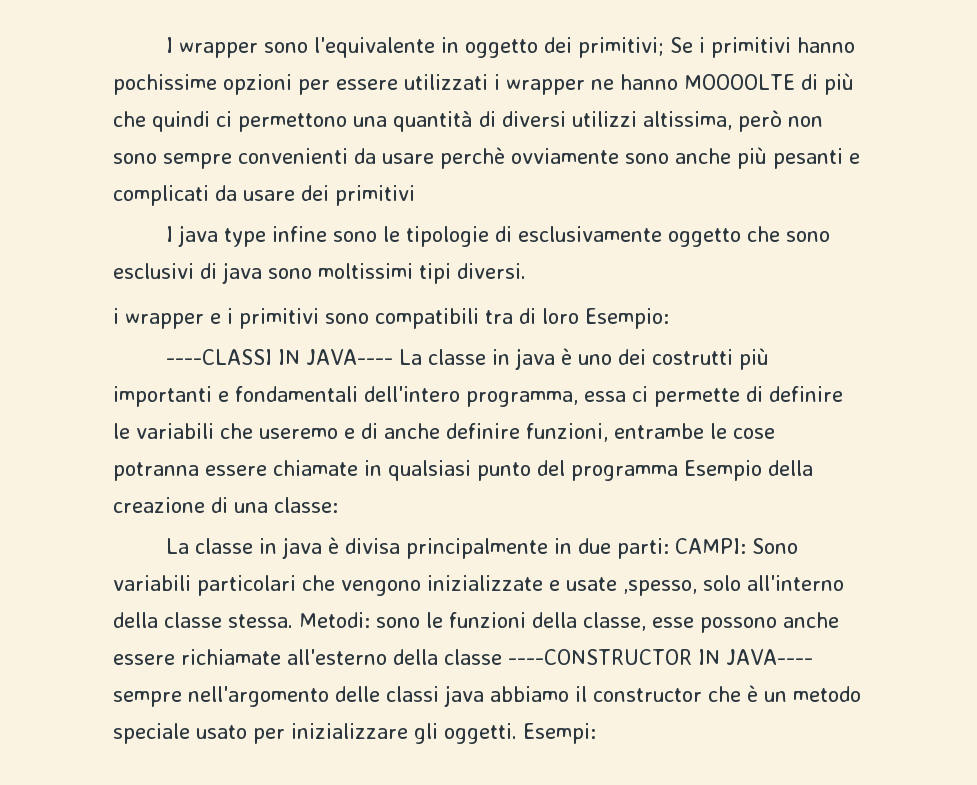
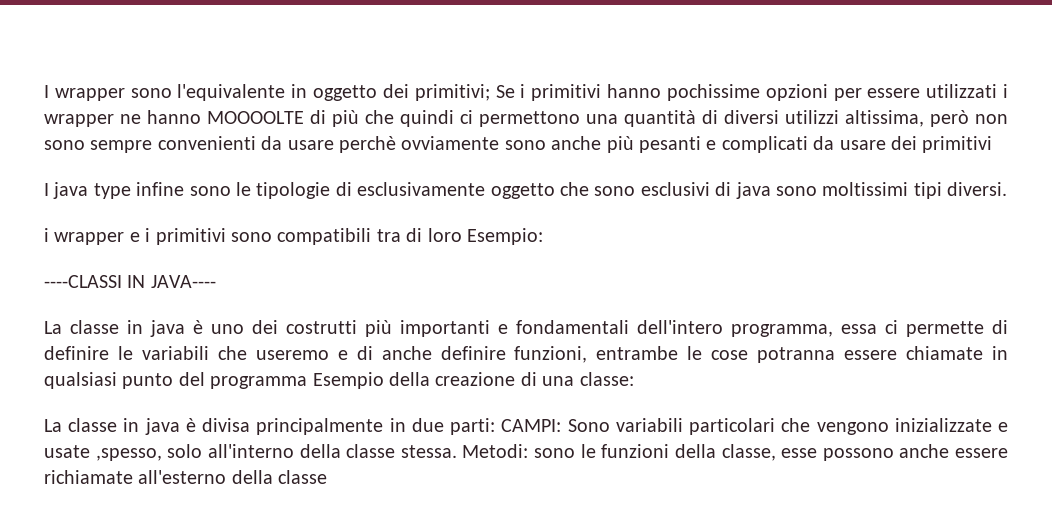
(394, 357) none -> (216, 281) //
[508,649,813,665] [113,685,861,707] [113,723,596,744] ----CONSTRUCTOR IN JAVA---- sempre nell'argomento delle classi java abbiamo il constructor che è un metodo speciale usato per inizializzare gli oggetti. Esempi: -> (328, 477) none

